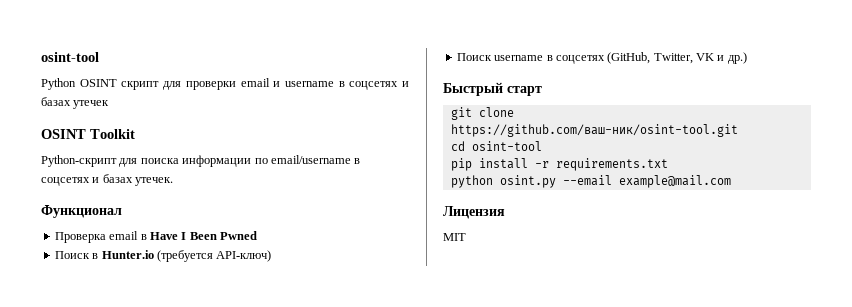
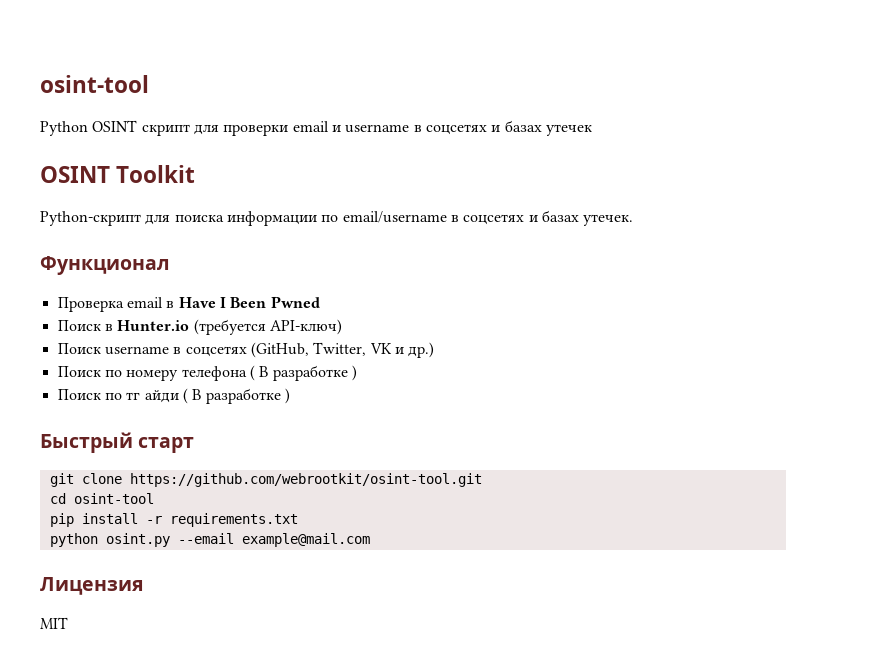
(747, 58) none -> [57,365,357,381] [57,388,290,404] // Поиск по номеру телефона ( В разработке ) // Поиск по тг айди ( В разработке )
[450,124,738,137] https://github.com/ваш-ник/osint-tool.git -> [129,473,482,487] https://github.com/webrootkit/osint-tool.git

